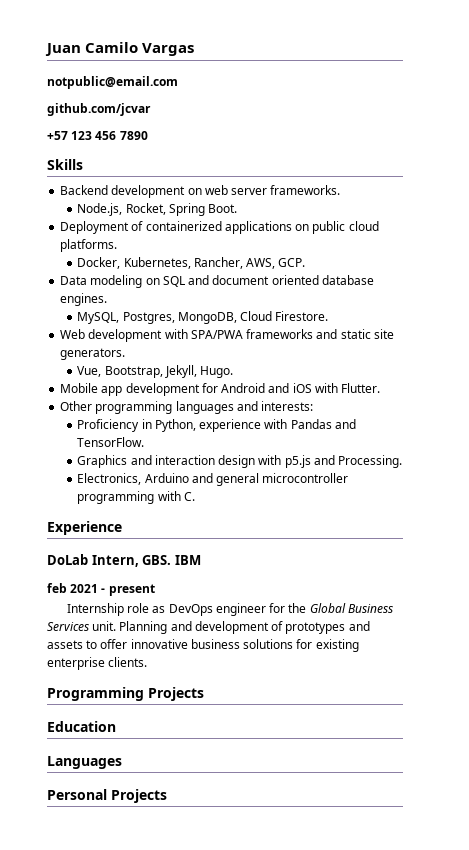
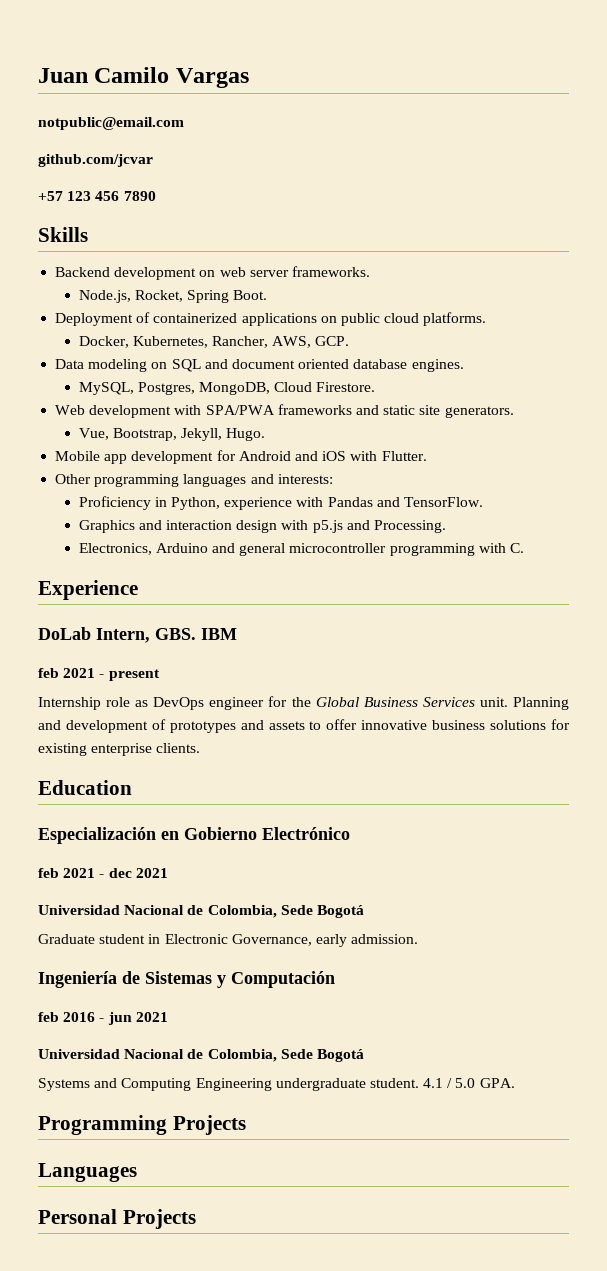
(148, 662) none -> [38,780,132,795] [38,827,350,844] [38,868,168,878] [38,905,364,918] [38,934,419,947] [38,971,335,988] [38,1012,168,1025] [38,1049,364,1062] [38,1078,515,1091] // Education // Especialización en Gobierno Electrónico // feb 2021 - dec 2021 // Universidad Nacional de Colombia, Sede Bogotá // Graduate student in Electronic Governance, early admission. // Ingeniería de Sistemas y Computación // feb 2016 - jun 2021 // Universidad Nacional de Colombia, Sede Bogotá // Systems and Computing Engineering undergraduate student. 4.1 / 5.0 GPA.
[47,721,116,732] // Education -> (246, 1125) none

